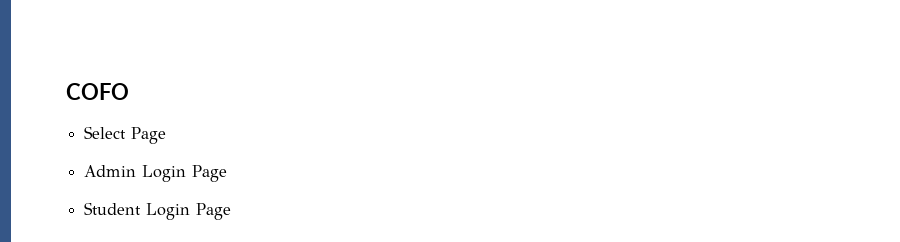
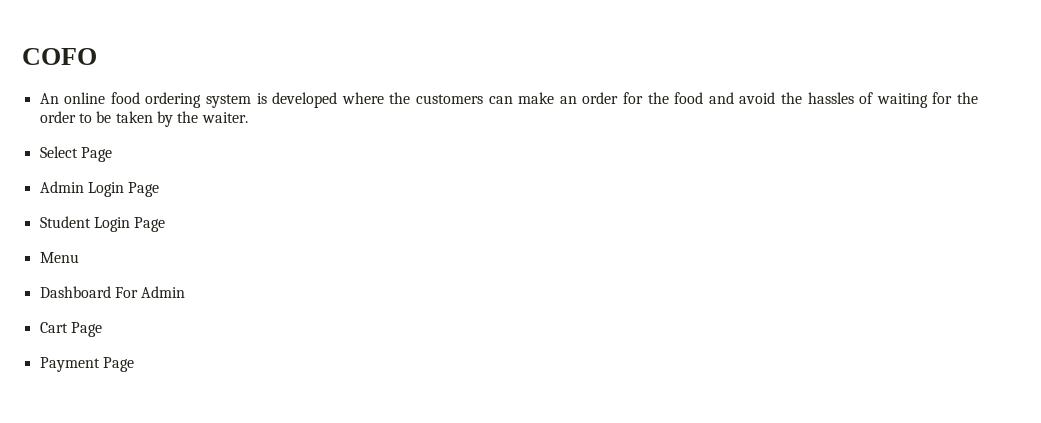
(129, 91) none -> [39,92,979,108] [39,111,248,127] // An online food ordering system is developed where the customers can make an order for the food and avoid the hassles of waiting for the order to be taken by the waiter.
(232, 211) none -> [39,252,79,263] [39,286,186,298] [39,322,102,337] [39,357,134,372] // Menu // Dashboard For Admin // Cart Page // Payment Page

